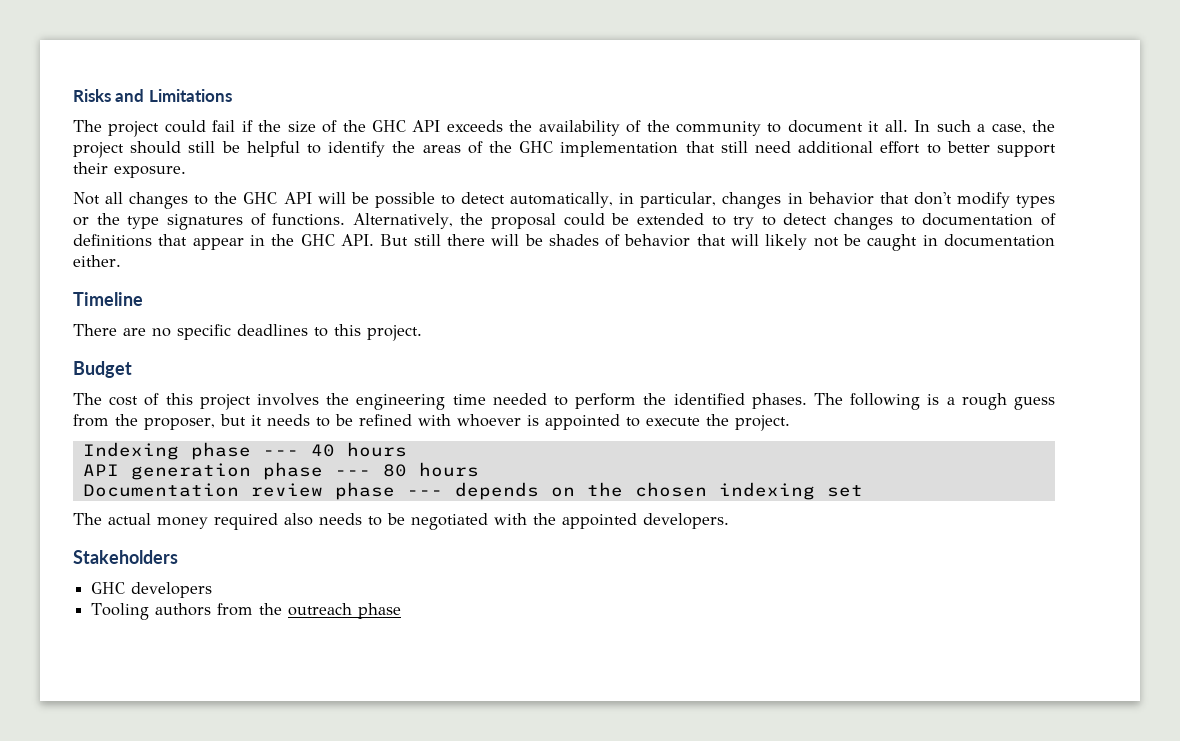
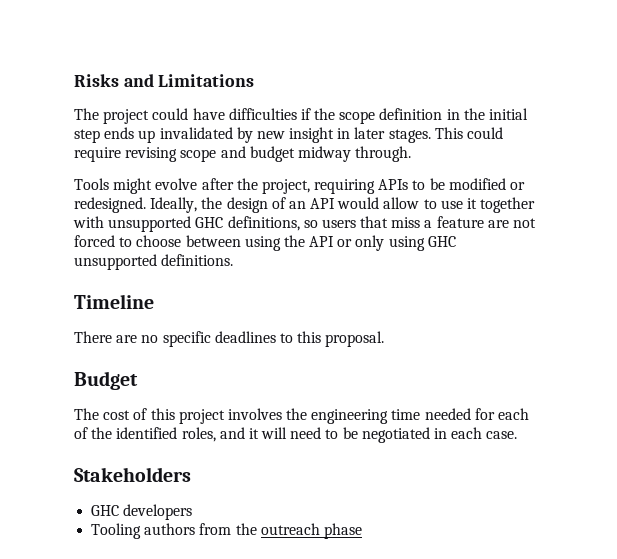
[212,120,1056,136] [73,141,1057,158] [73,162,186,178] [73,192,1055,209] [73,213,1056,230] [73,234,1056,251] [73,255,121,267] fail if the size of the GHC API exceeds the availability of the community to document it all. In such a case, the project should still be helpful to identify the areas of the GHC implementation that still need additional effort to better support their exposure. // Not all changes to the GHC API will be possible to detect automatically, in particular, changes in behavior that don't modify types or the type signatures of functions. Alternatively, the proposal could be extended to try to detect changes to documentation of definitions that appear in the GHC API. But still there will be shades of behavior that will likely not be caught in documentation either. -> [192,108,529,124] [74,127,504,143] [74,146,412,162] [74,178,526,194] [74,197,536,213] [73,216,537,232] [74,235,456,251] [74,254,234,270] have difficulties if the scope definition in the initial step ends up invalidated by new insight in later stages. This could require revising scope and budget midway through. // Tools might evolve after the project, requiring APIs to be modified or redesigned. Ideally, the design of an API would allow to use it together with unsupported GHC definitions, so users that miss a feature are not forced to choose between using the API or only using GHC unsupported definitions.
[367,325,422,341] project. -> [325,331,385,347] proposal.
[554,393,1056,410] [73,414,790,431] [82,442,407,460] [82,462,479,480] [82,482,863,500] [73,513,729,530] to perform the identified phases. The following is a rough guess from the proposer, but it needs to be refined with whoever is appointed to execute the project. // Indexing phase --- 40 hours // API generation phase --- 80 hours // Documentation review phase --- depends on the chosen indexing set // The actual money required also needs to be negotiated with the appointed developers. -> [474,408,530,420] [74,427,518,443] for each of the identified roles, and it will need to be negotiated in each case.

